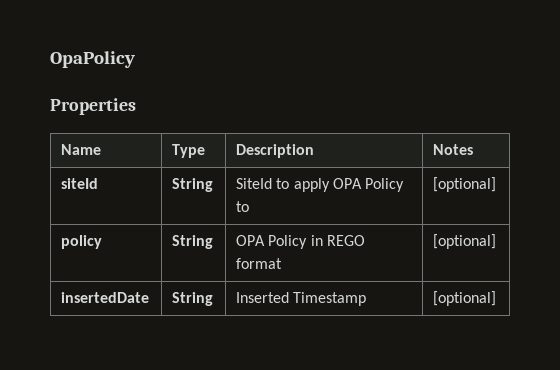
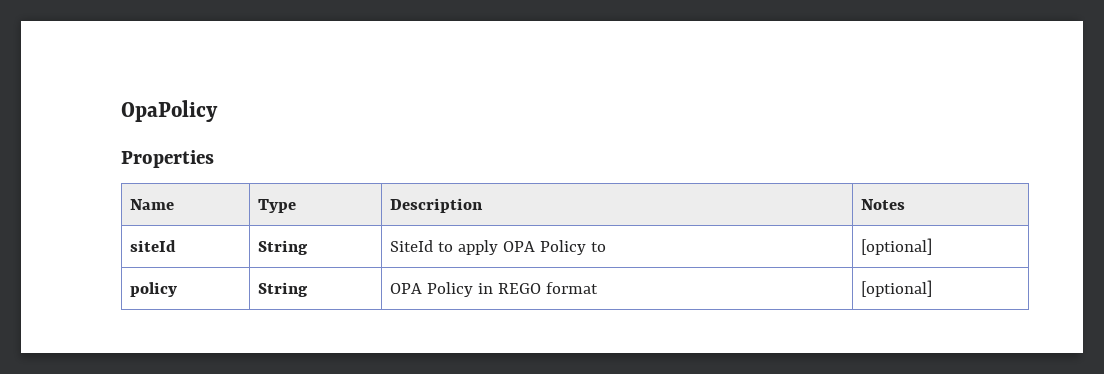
[61,292,150,303] [172,292,214,306] [236,292,367,306] [433,291,497,306] // insertedDate | String | Inserted Timestamp | [optional] -> (932, 288) none

